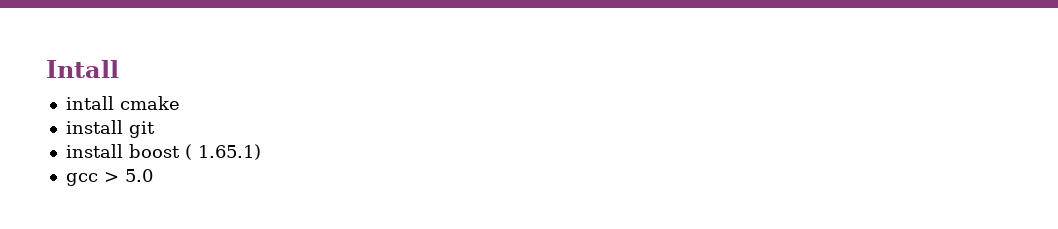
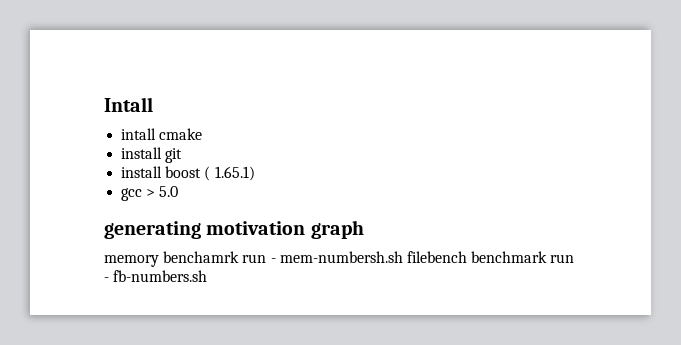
(153, 175) none -> [104,220,364,239] [104,251,575,267] [104,270,208,282] // generating motivation graph // memory benchamrk run - mem-numbersh.sh filebench benchmark run - fb-numbers.sh

